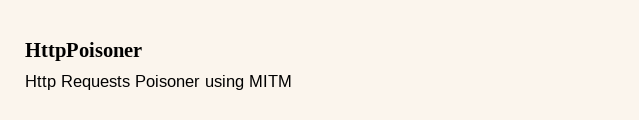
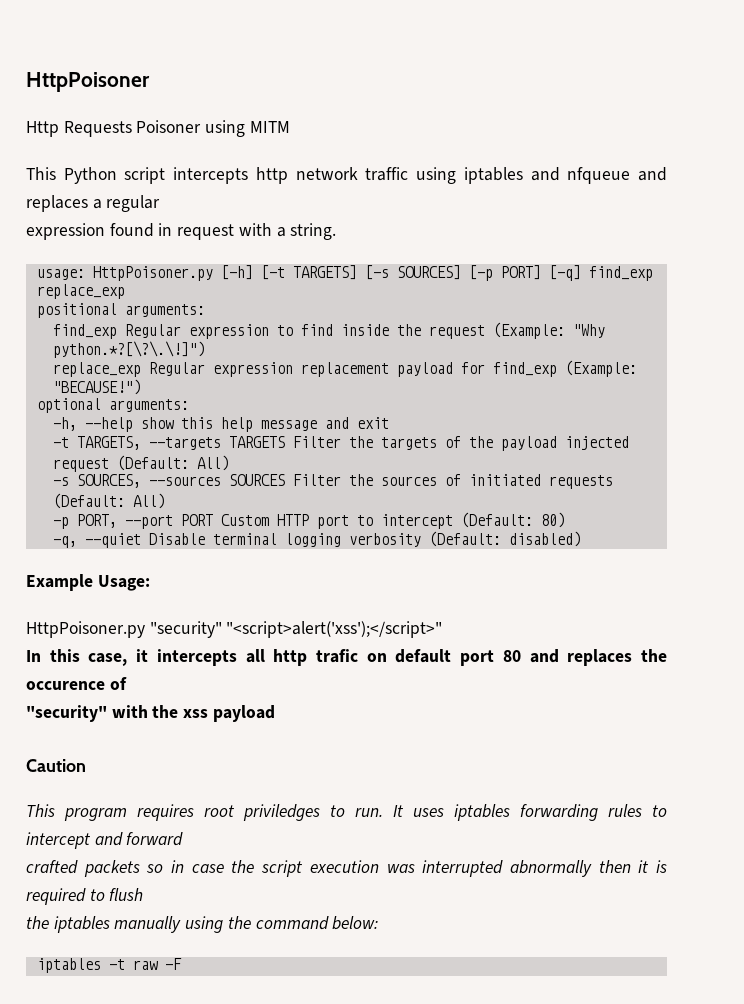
(292, 81) none -> [26,167,668,184] [26,195,161,212] [26,223,337,240] [36,265,653,281] [36,284,125,299] [36,303,205,318] [52,322,605,339] [52,341,205,358] [52,360,637,377] [52,379,141,395] [36,398,189,413] [52,417,389,432] [52,436,629,451] [52,455,229,472] [52,474,613,489] [52,493,165,509] [52,512,565,529] [52,531,581,548] [26,574,150,591] [26,621,443,638] [26,649,667,666] [26,677,127,690] [26,705,275,722] [26,759,86,772] [26,804,667,821] [26,832,184,849] [26,860,668,877] [26,888,144,905] [26,916,379,933] [36,958,182,973] // This Python script intercepts http network traffic using iptables and nfqueue and replaces a regular // expression found in request with a string. // usage: HttpPoisoner.py [-h] [-t TARGETS] [-s SOURCES] [-p PORT] [-q] find_exp replace_exp // positional arguments: // find_exp Regular expression to find inside the request (Example: "Why python.*?[\?\.\!]") // replace_exp Regular expression replacement payload for find_exp (Example: "BECAUSE!") // optional arguments: // -h, --help show this help message and exit // -t TARGETS, --targets TARGETS Filter the targets of the payload injected request (Default: All) // -s SOURCES, --sources SOURCES Filter the sources of initiated requests (Default: All) // -p PORT, --port PORT Custom HTTP port to intercept (Default: 80) // -q, --quiet Disable terminal logging verbosity (Default: disabled) // Example Usage: // HttpPoisoner.py "security" "<script>alert('xss');</script>" // In this case, it intercepts all http trafic on default port 80 and replaces the occurence of // "security" with the xss payload // Caution // This program requires root priviledges to run. It uses iptables forwarding rules to intercept and forward // crafted packets so in case the script execution was interrupted abnormally then it is required to flush // the iptables manually using the command below: // iptables -t raw -F

